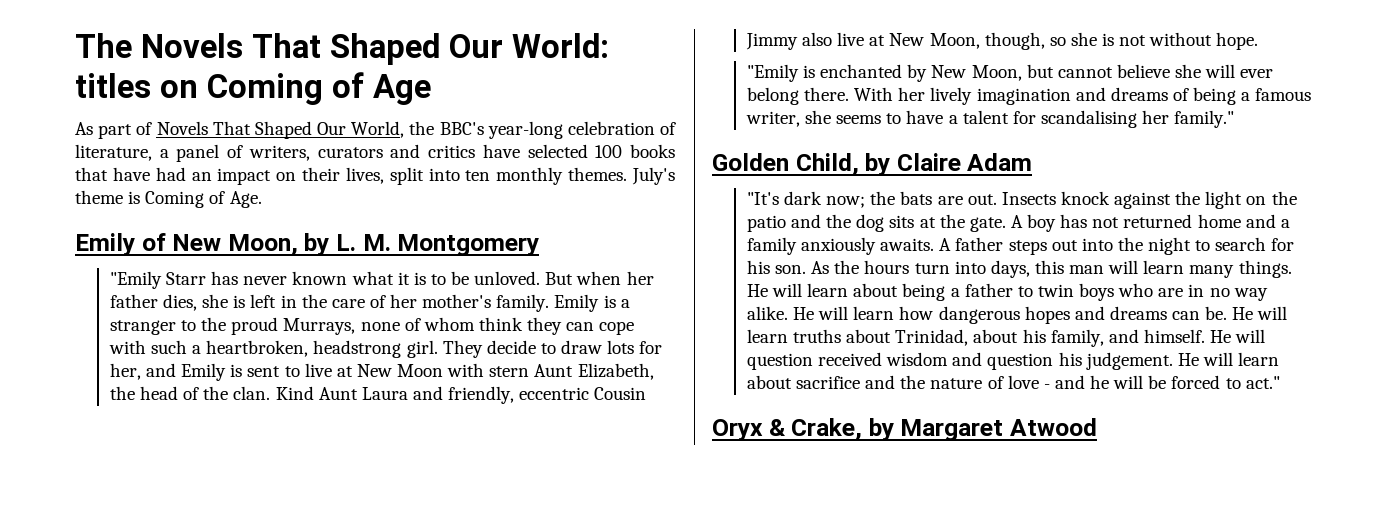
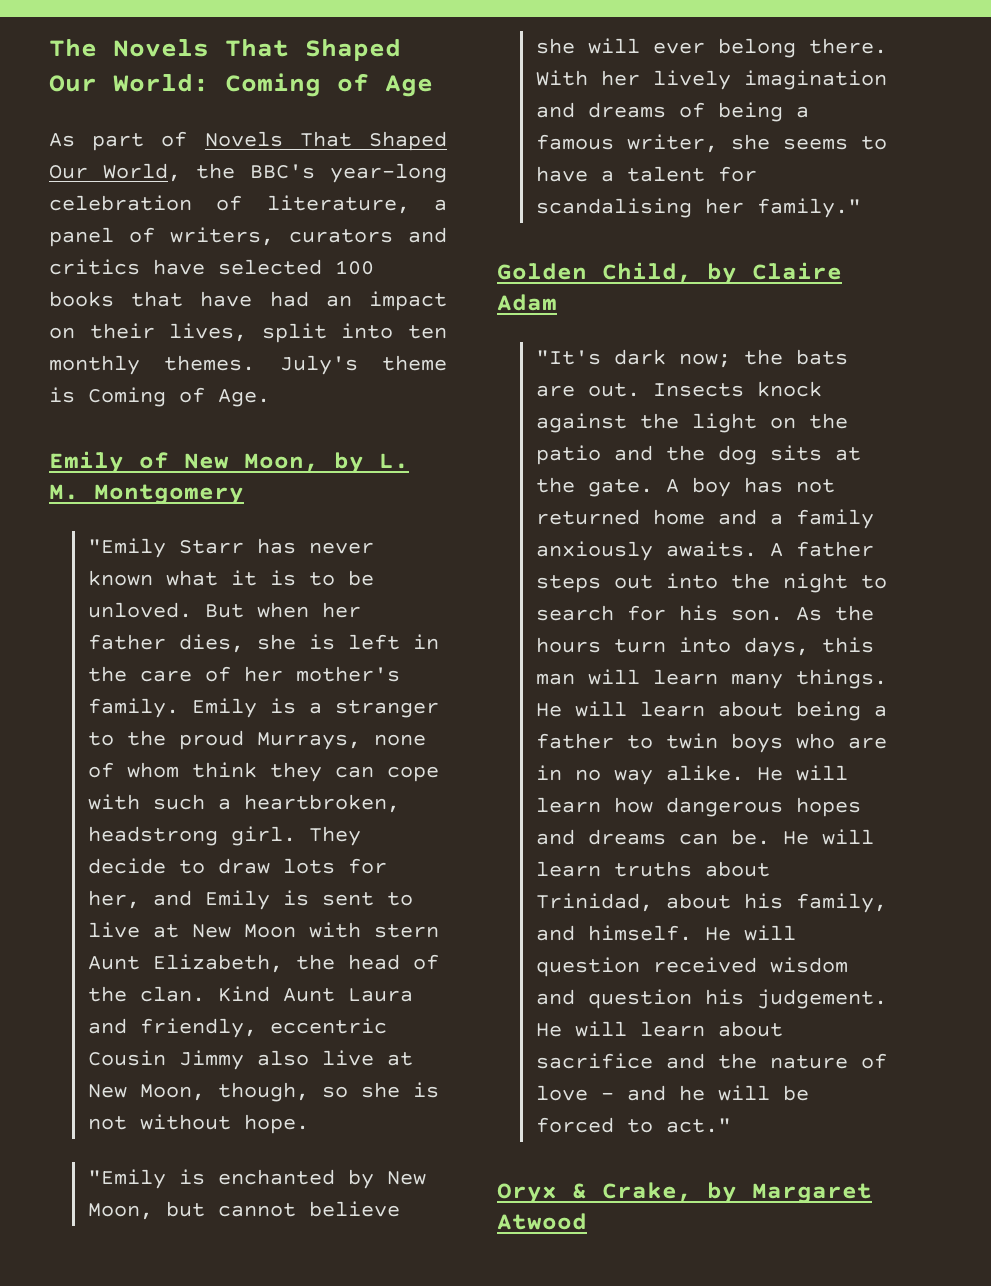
[75,73,198,98] titles on -> (209, 83) none

